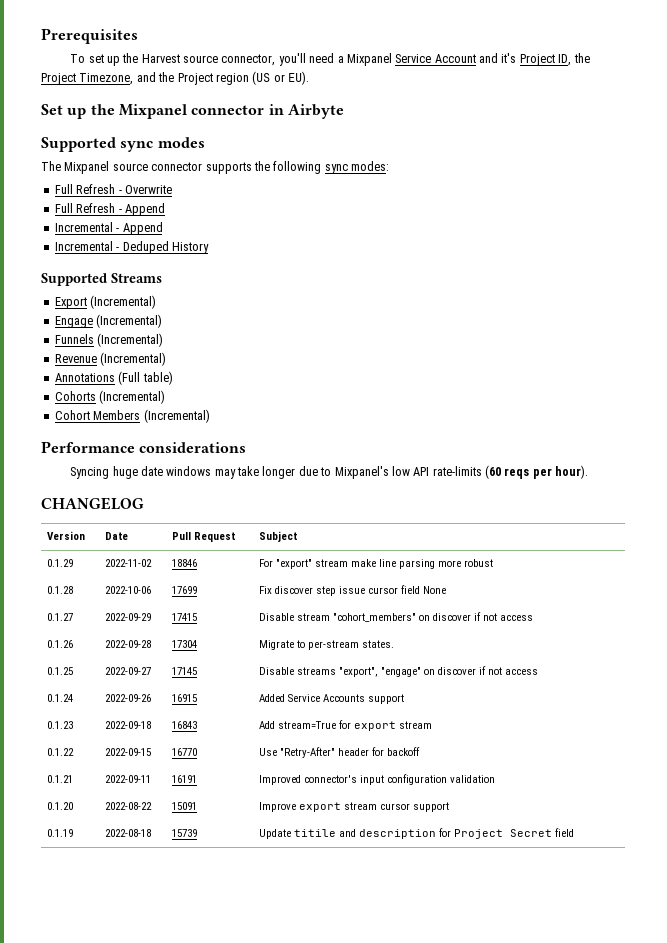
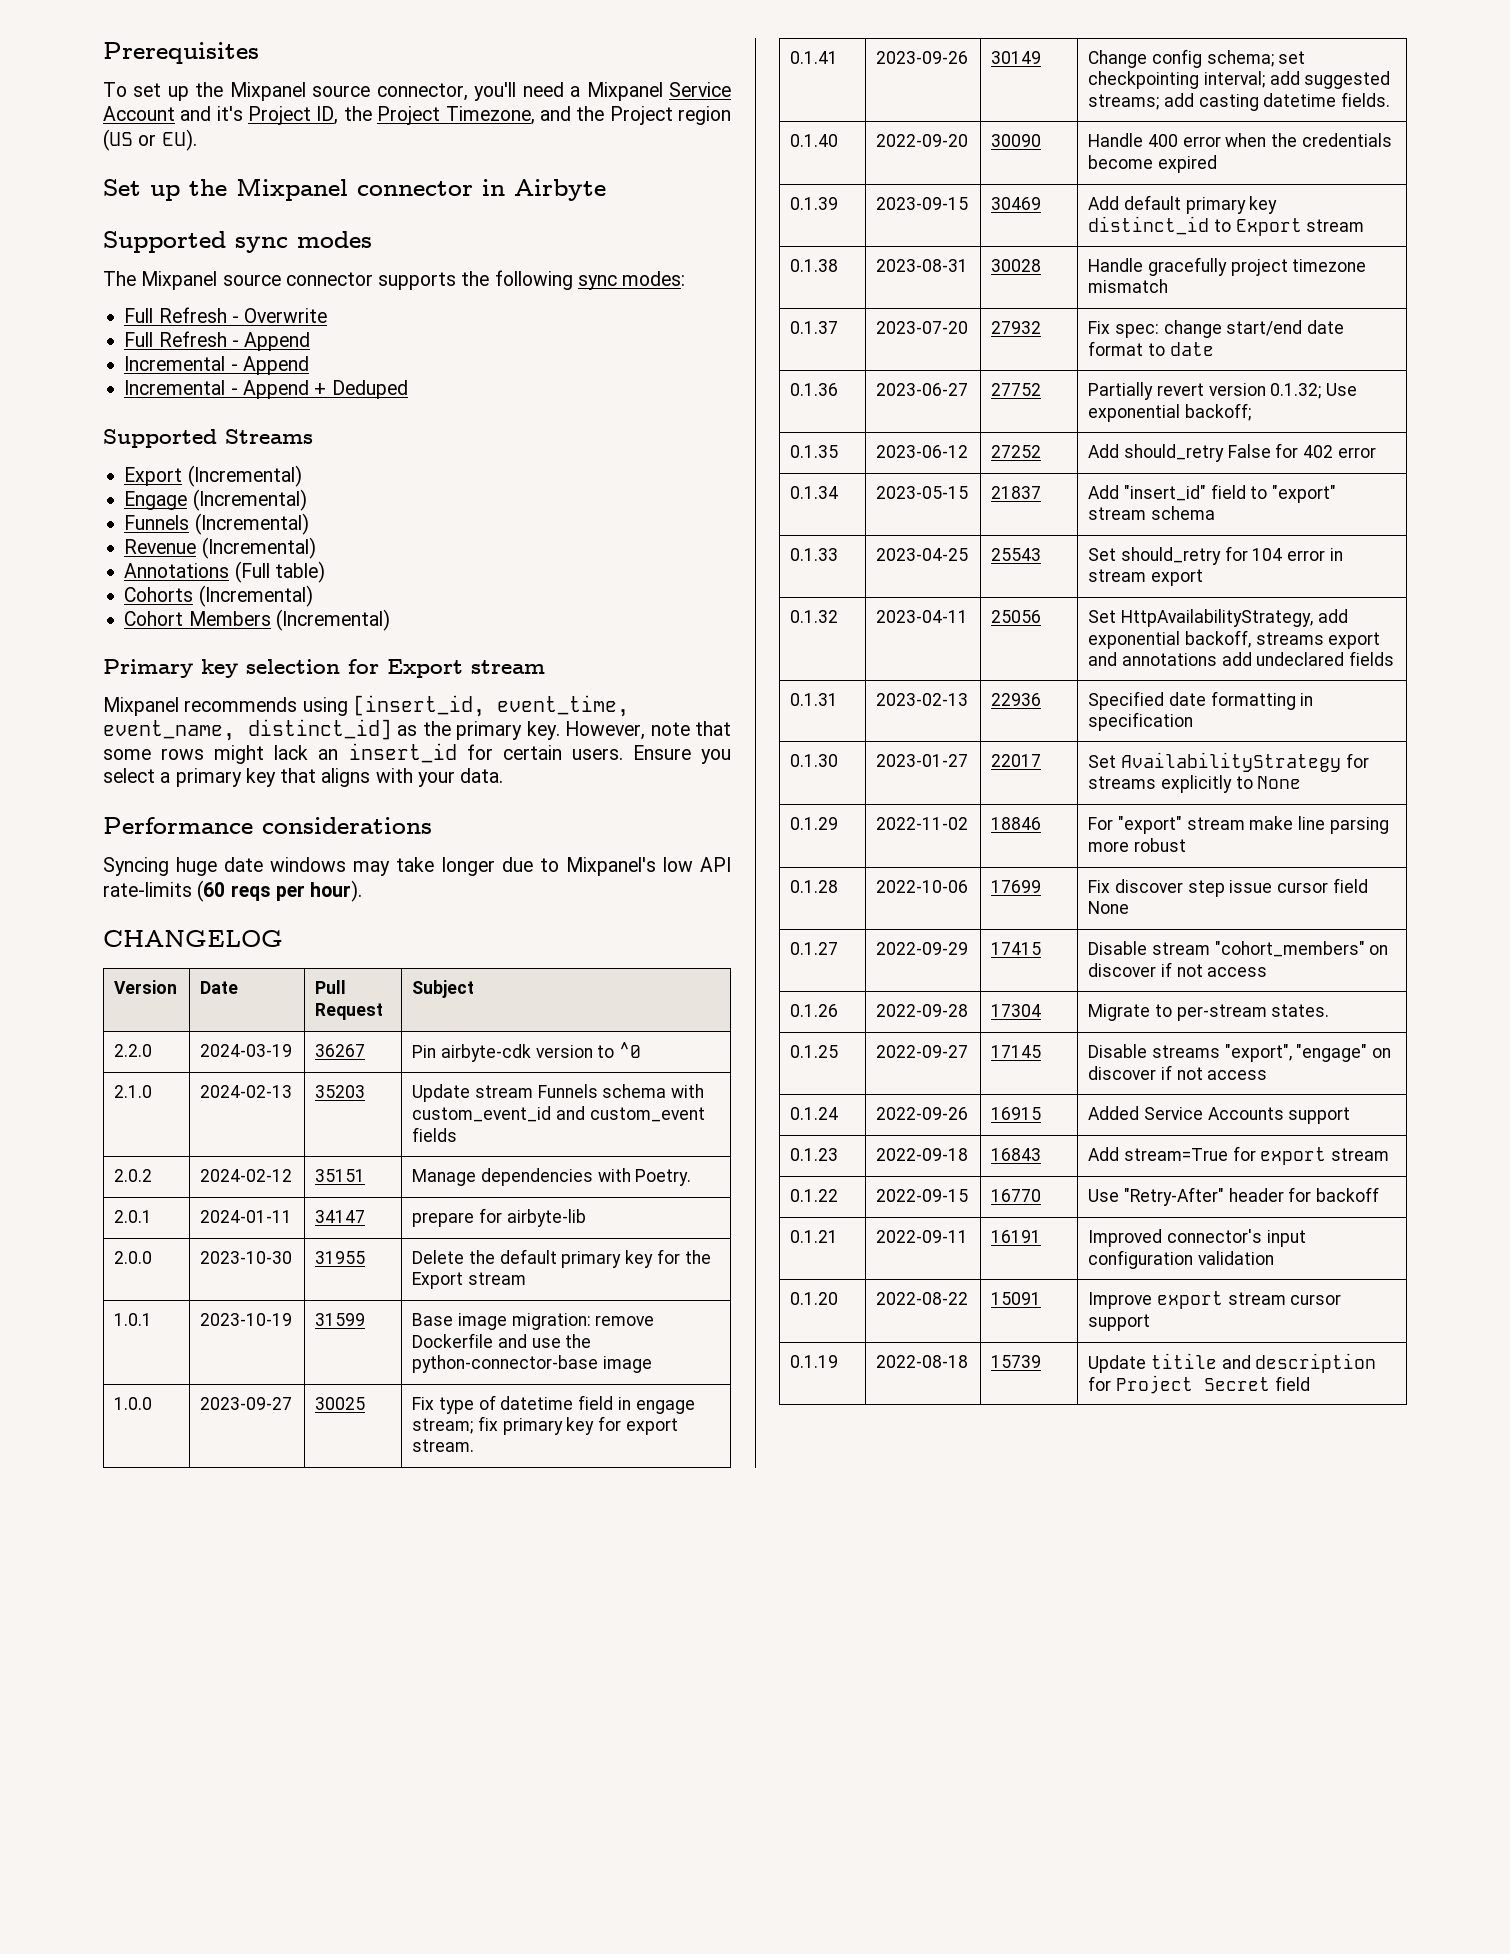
[141,54,180,63] Harvest -> [229,82,306,101] Mixpanel
(120, 249) none -> [242,380,327,399] Append +
[171,242,209,254] History -> (408, 389) none
(210, 416) none -> [103,659,545,678] [103,695,629,717] [103,719,731,741] [103,743,732,764] [103,768,504,787] // Primary key selection for Export stream // Mixpanel recommends using [insert_id, event_time, event_name, distinct_id] as the primary key. However, note that some rows might lack an insert_id for certain users. Ensure you select a primary key that aligns with your data.
(299, 536) none -> [114,1044,153,1057] [200,1044,293,1057] [315,1044,366,1057] [412,1042,642,1062] [114,1085,153,1098] [200,1085,293,1098] [315,1085,366,1098] [412,1084,705,1102] [412,1106,705,1122] [412,1127,458,1142] [114,1169,153,1182] [200,1169,293,1182] [315,1169,366,1182] [412,1168,692,1186] [114,1210,153,1223] [200,1210,293,1223] [315,1210,366,1223] [412,1208,586,1227] [114,1251,153,1264] [200,1251,293,1264] [315,1251,366,1264] [412,1249,711,1268] [412,1272,526,1289] [114,1313,153,1326] [200,1313,293,1326] [315,1313,366,1326] [412,1313,655,1330] [412,1333,592,1348] [412,1355,652,1373] [114,1397,153,1410] [200,1397,293,1410] [315,1397,366,1410] [412,1395,695,1414] [412,1416,678,1435] [412,1439,475,1452] [790,51,839,64] [876,51,969,64] [991,51,1042,64] [1088,49,1306,68] [1088,71,1391,89] [1088,92,1391,111] [790,134,839,147] [876,134,969,147] [991,134,1042,147] [1088,133,1392,147] [1088,155,1217,173] [790,197,839,210] [876,197,969,210] [991,197,1042,210] [1088,195,1278,214] [1088,216,1365,236] [790,259,839,272] [876,259,969,272] [991,259,1042,272] [1088,257,1367,276] [1088,279,1169,293] [790,321,839,334] [876,321,969,334] [991,321,1042,334] [1088,320,1345,338] [1088,341,1214,356] [790,383,839,396] [876,383,969,396] [991,383,1042,396] [1088,382,1358,400] [1088,403,1251,422] [790,445,839,458] [876,445,969,458] [991,445,1042,458] [1088,443,1376,462] [790,486,839,499] [876,486,969,499] [991,486,1042,499] [1088,484,1337,503] [1088,506,1215,520] [790,548,839,561] [876,548,969,561] [991,548,1042,561] [1088,546,1343,565] [1088,569,1203,586] [790,610,839,623] [876,610,969,623] [991,610,1042,623] [1088,609,1348,627] [1088,630,1381,649] [1088,651,1395,666] [790,693,839,706] [876,693,969,706] [991,693,1042,706] [1088,691,1314,710] [1088,712,1194,731] [790,754,839,767] [876,754,969,767] [991,754,1042,767] [1088,752,1369,772] [1088,775,1302,793] // 2.2.0 | 2024-03-19 | 36267 | Pin airbyte-cdk version to ^0 // 2.1.0 | 2024-02-13 | 35203 | Update stream Funnels schema with custom_event_id and custom_event fields // 2.0.2 | 2024-02-12 | 35151 | Manage dependencies with Poetry. // 2.0.1 | 2024-01-11 | 34147 | prepare for airbyte-lib // 2.0.0 | 2023-10-30 | 31955 | Delete the default primary key for the Export stream // 1.0.1 | 2023-10-19 | 31599 | Base image migration: remove Dockerfile and use the python-connector-base image // 1.0.0 | 2023-09-27 | 30025 | Fix type of datetime field in engage stream; fix primary key for export stream. // 0.1.41 | 2023-09-26 | 30149 | Change config schema; set checkpointing interval; add suggested streams; add casting datetime fields. // 0.1.40 | 2022-09-20 | 30090 | Handle 400 error when the credentials become expired // 0.1.39 | 2023-09-15 | 30469 | Add default primary key distinct_id to Export stream // 0.1.38 | 2023-08-31 | 30028 | Handle gracefully project timezone mismatch // 0.1.37 | 2023-07-20 | 27932 | Fix spec: change start/end date format to date // 0.1.36 | 2023-06-27 | 27752 | Partially revert version 0.1.32; Use exponential backoff; // 0.1.35 | 2023-06-12 | 27252 | Add should_retry False for 402 error // 0.1.34 | 2023-05-15 | 21837 | Add "insert_id" field to "export" stream schema // 0.1.33 | 2023-04-25 | 25543 | Set should_retry for 104 error in stream export // 0.1.32 | 2023-04-11 | 25056 | Set HttpAvailabilityStrategy, add exponential backoff, streams export and annotations add undeclared fields // 0.1.31 | 2023-02-13 | 22936 | Specified date formatting in specification // 0.1.30 | 2023-01-27 | 22017 | Set AvailabilityStrategy for streams explicitly to None

